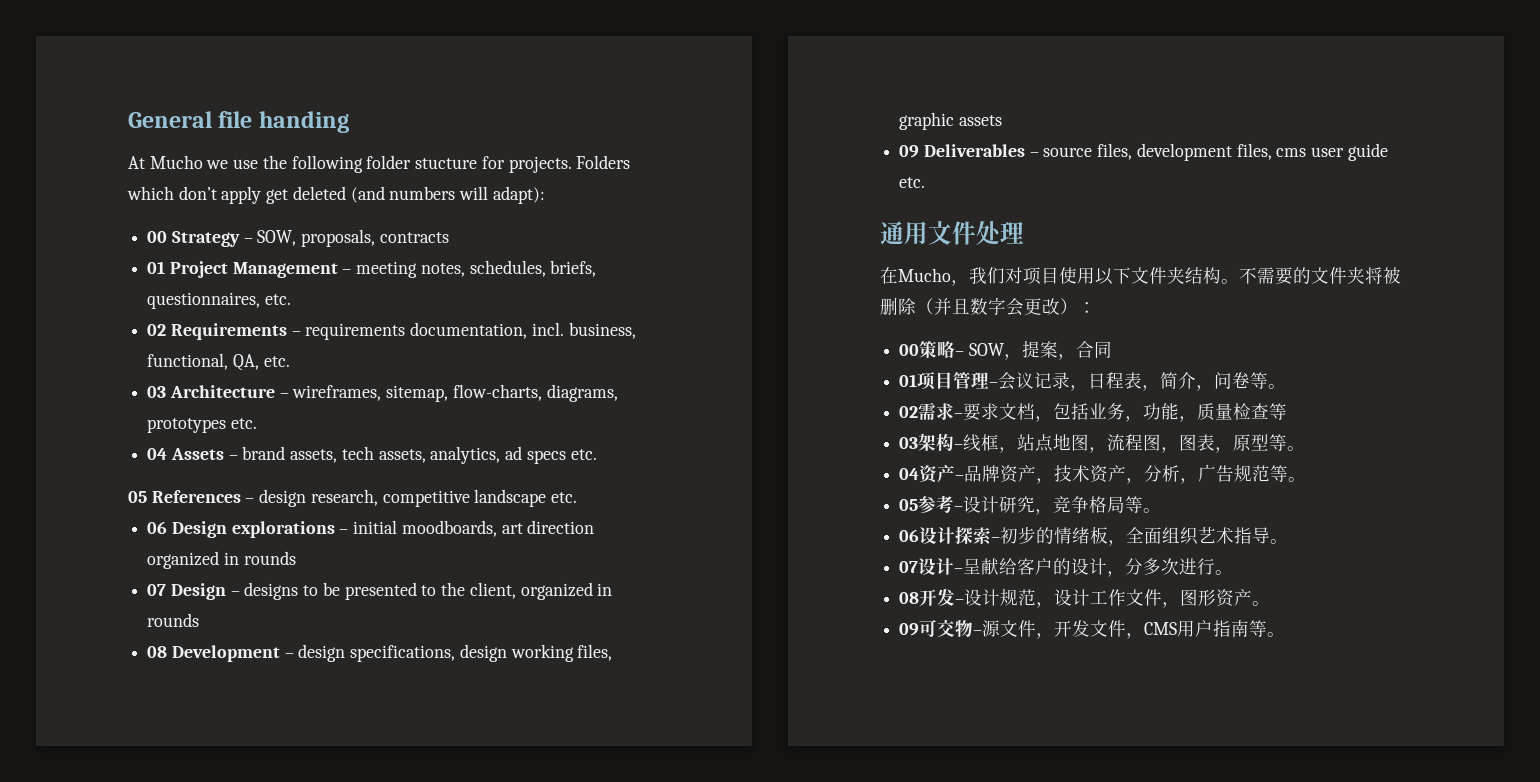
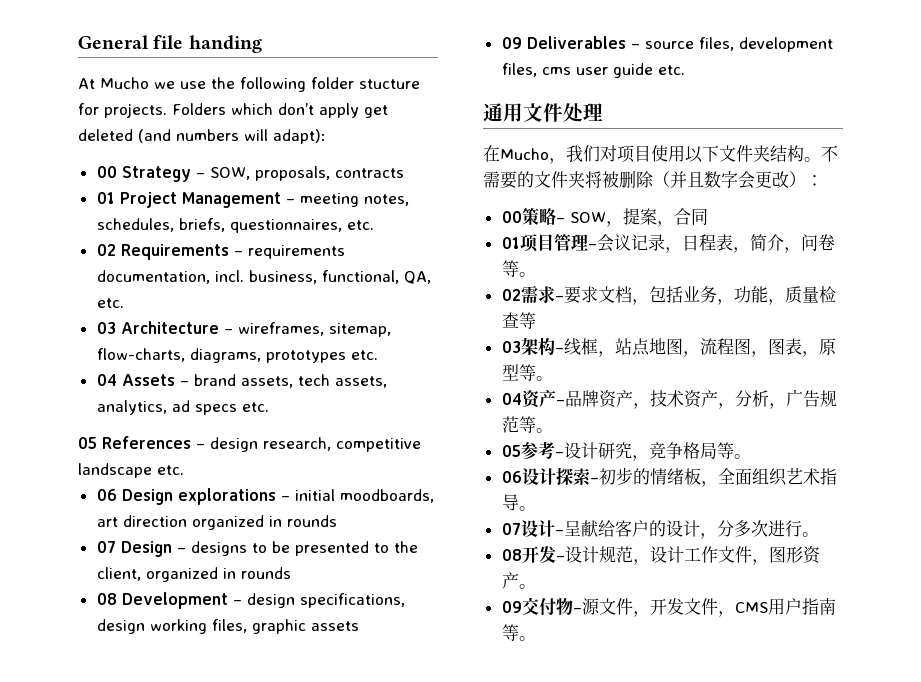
[919,619,956,637] 可交 -> [521,597,556,616] 交付

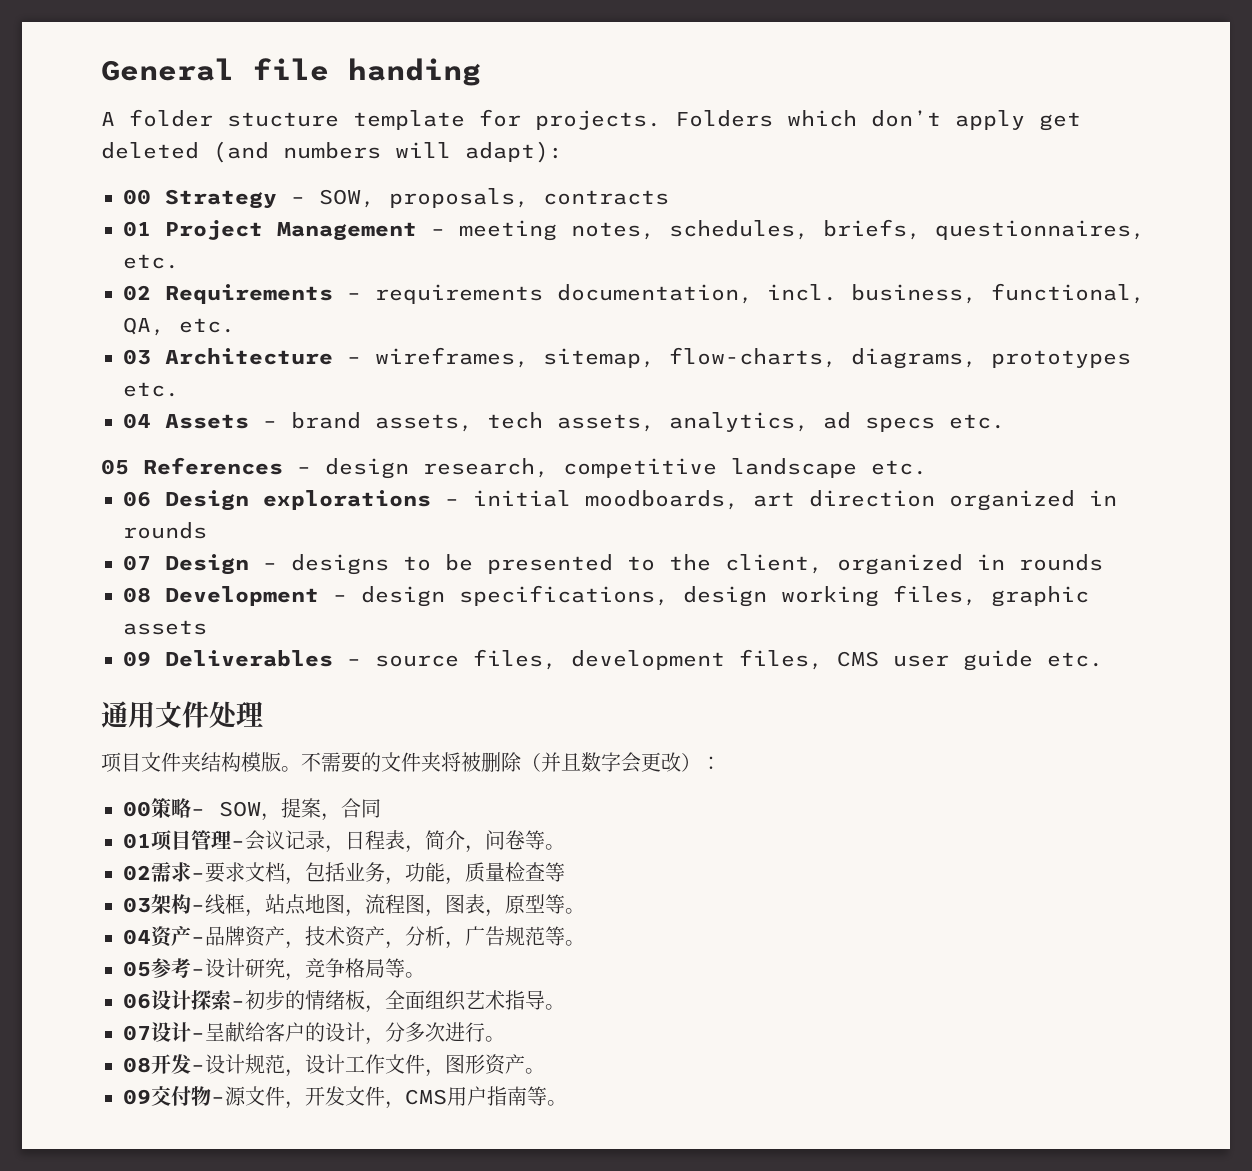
[78,77,306,92] At Mucho we use the following -> [101,112,115,126] A
(420, 84) none -> [353,110,465,130] template
[541,67,571,75] cms -> [837,651,879,667] CMS
[483,145,719,164] 在Mucho，我们对项目使用以下 -> [101,752,141,773] 项目
(804, 153) none -> [241,752,281,772] 模版

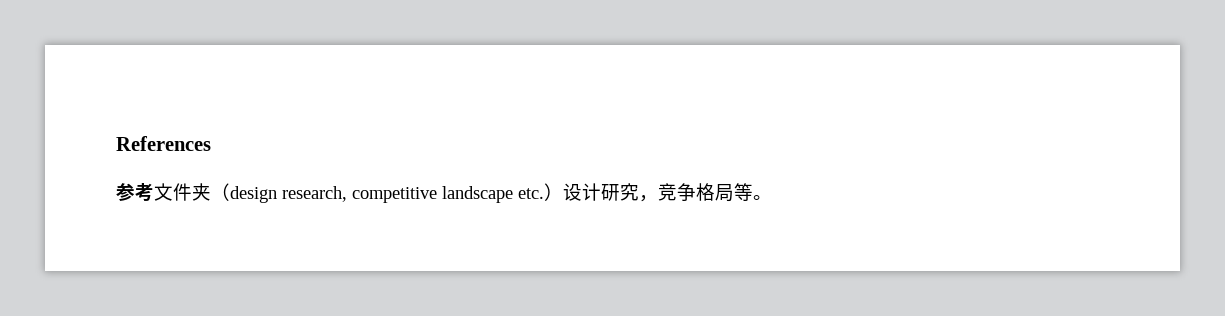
[101,58,481,86] [101,109,1081,131] [101,141,563,163] [123,188,669,209] [123,219,1145,241] [123,254,179,269] [123,283,1145,304] [123,317,235,336] [123,347,1131,369] [123,382,179,397] [123,412,1005,432] [101,457,311,475] General file handing // A folder stucture template for projects. Folders which don’t apply get deleted (and numbers will adapt): // 00 Strategy – SOW, proposals, contracts // 01 Project Management – meeting notes, schedules, briefs, questionnaires, etc. // 02 Requirements – requirements documentation, incl. business, functional, QA, etc. // 03 Architecture – wireframes, sitemap, flow-charts, diagrams, prototypes etc. // 04 Assets – brand assets, tech assets, analytics, ad specs etc. // 05 References – -> [116,136,211,151] [116,183,230,201] References // 参考文件夹（
[123,490,1117,511] [123,522,207,539] [123,554,1103,575] [123,585,1089,607] [123,620,207,635] [123,649,1103,671] [101,701,263,728] [101,752,721,773] [123,798,381,821] [123,830,565,853] [123,861,565,885] [123,894,585,917] [123,926,585,949] [123,958,205,978] // 06 Design explorations – initial moodboards, art direction organized in rounds // 07 Design – designs to be presented to the client, organized in rounds // 08 Development – design specifications, design working files, graphic assets // 09 Deliverables – source files, development files, CMS user guide etc. // 通用文件处理 // 项目文件夹结构模版。不需要的文件夹将被删除（并且数字会更改）： // 00策略– SOW，提案，合同 // 01项目管理–会议记录，日程表，简介，问卷等。 // 02需求–要求文档，包括业务，功能，质量检查等 // 03架构–线框，站点地图，流程图，图表，原型等。 // 04资产–品牌资产，技术资产，分析，广告规范等。 // 05参考– -> [544,183,563,201] ）
[123,990,565,1013] [123,1022,505,1045] [123,1054,545,1077] [123,1085,567,1109] // 06设计探索–初步的情绪板，全面组织艺术指导。 // 07设计–呈献给客户的设计，分多次进行。 // 08开发–设计规范，设计工作文件，图形资产。 // 09交付物–源文件，开发文件，CMS用户指南等。 -> (772, 197) none

